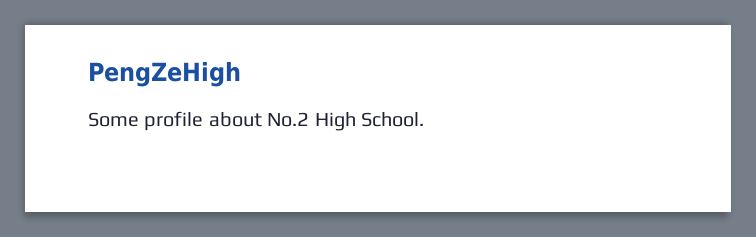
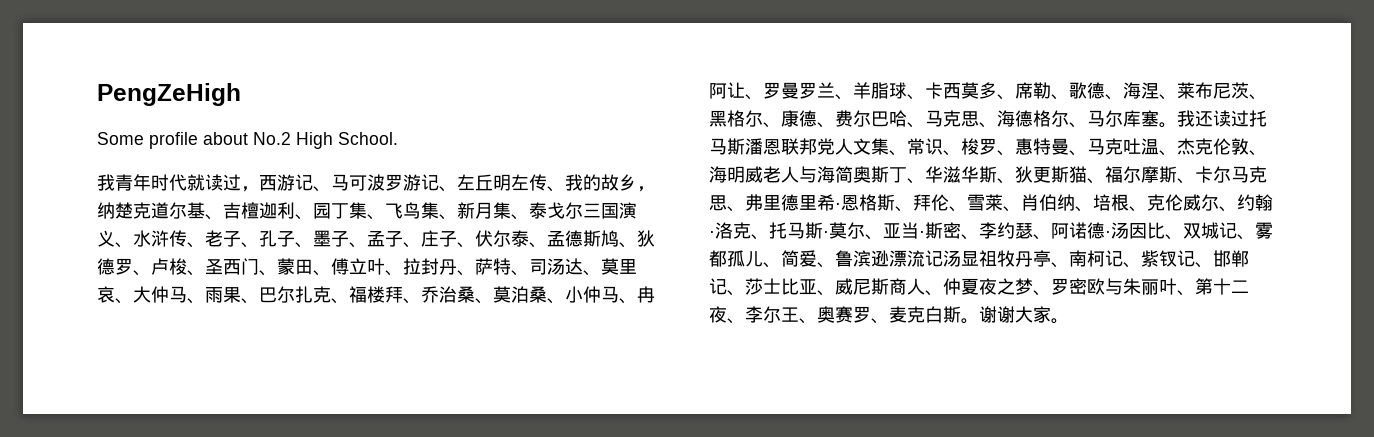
(424, 119) none -> [97,174,655,192] [97,202,637,220] [97,230,655,248] [97,258,637,276] [97,286,655,304] [709,82,1267,100] [709,110,1267,128] [709,138,1267,156] [709,166,1267,184] [709,194,1273,212] [709,222,1273,240] [709,250,1249,268] [709,278,1249,296] [709,306,1069,324] // 我青年时代就读过，西游记、马可波罗游记、左丘明左传、我的故乡，纳楚克道尔基、吉檀迦利、园丁集、飞鸟集、新月集、泰戈尔三国演义、水浒传、老子、孔子、墨子、孟子、庄子、伏尔泰、孟德斯鸠、狄德罗、卢梭、圣西门、蒙田、傅立叶、拉封丹、萨特、司汤达、莫里哀、大仲马、雨果、巴尔扎克、福楼拜、乔治桑、莫泊桑、小仲马、冉阿让、罗曼罗兰、羊脂球、卡西莫多、席勒、歌德、海涅、莱布尼茨、黑格尔、康德、费尔巴哈、马克思、海德格尔、马尔库塞。我还读过托马斯潘恩联邦党人文集、常识、梭罗、惠特曼、马克吐温、杰克伦敦、海明威老人与海简奥斯丁、华滋华斯、狄更斯猫、福尔摩斯、卡尔马克思、弗里德里希·恩格斯、拜伦、雪莱、肖伯纳、培根、克伦威尔、约翰·洛克、托马斯·莫尔、亚当·斯密、李约瑟、阿诺德·汤因比、双城记、雾都孤儿、简爱、鲁滨逊漂流记汤显祖牧丹亭、南柯记、紫钗记、邯郸记、莎士比亚、威尼斯商人、仲夏夜之梦、罗密欧与朱丽叶、第十二夜、李尔王、奥赛罗、麦克白斯。谢谢大家。

